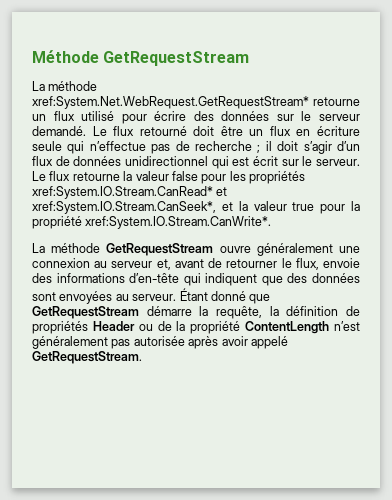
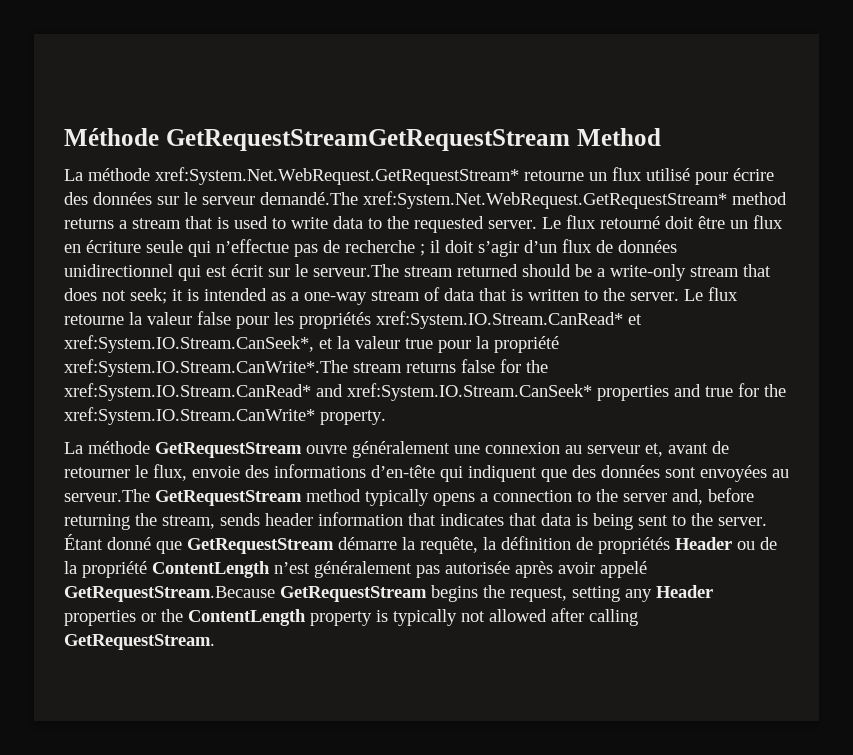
[103,51,250,66] GetRequestStream -> [165,128,661,151] GetRequestStreamGetRequestStream Method
[32,126,86,136] demandé. -> [260,191,787,209] [64,216,537,233] demandé.The xref:System.Net.WebRequest.GetRequestStream* method returns a stream that is used to write data to the requested server.
[316,159,360,166] serveur. -> [313,264,771,281] [64,287,679,305] serveur.The stream returned should be a write-only stream that does not seek; it is intended as a one-way stream of data that is written to the server.
[85,216,272,229] xref:System.IO.Stream.CanWrite*. -> [64,359,548,377] [64,383,786,401] [64,407,386,425] xref:System.IO.Stream.CanWrite*.The stream returns false for the xref:System.IO.Stream.CanRead* and xref:System.IO.Stream.CanSeek* properties and true for the xref:System.IO.Stream.CanWrite* property.
[132,294,177,301] serveur. -> [64,488,754,506] [64,512,767,530] serveur.The GetRequestStream method typically opens a connection to the server and, before returning the stream, sends header information that indicates that data is being sent to the server.
(288, 342) none -> [64,585,713,602] [64,608,638,626] GetRequestStream.Because GetRequestStream begins the request, setting any Header properties or the ContentLength property is typically not allowed after calling

